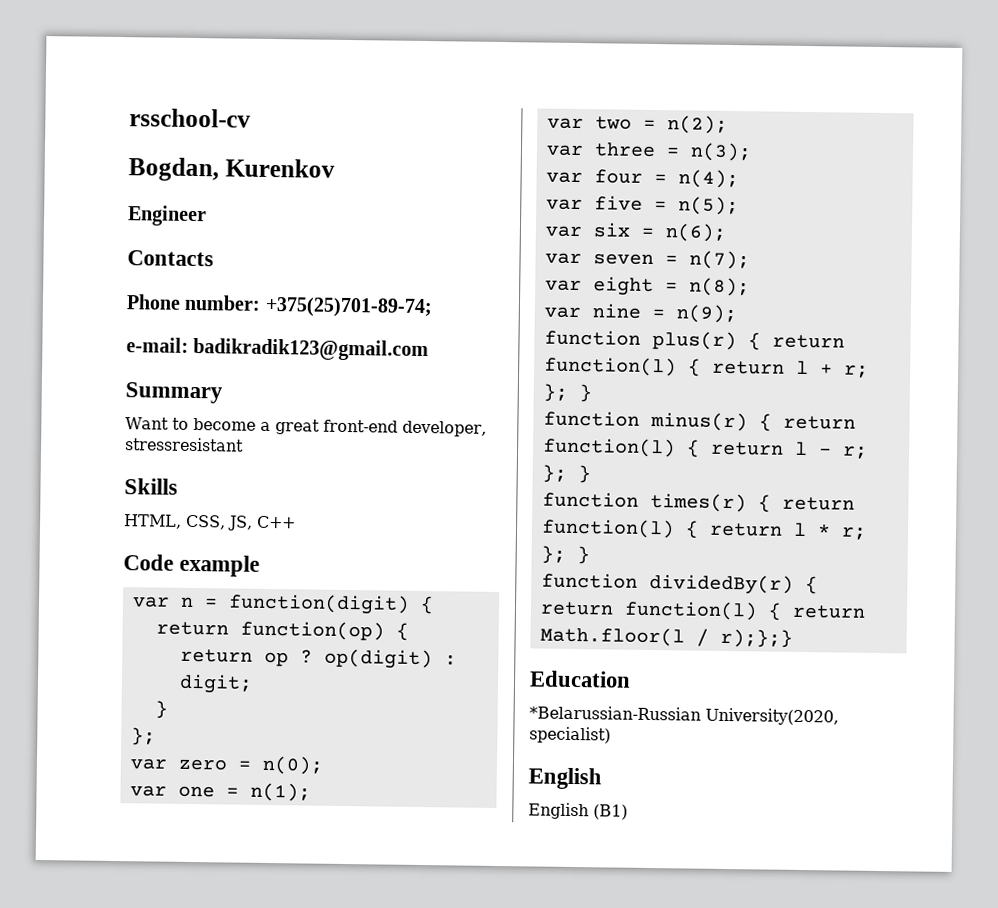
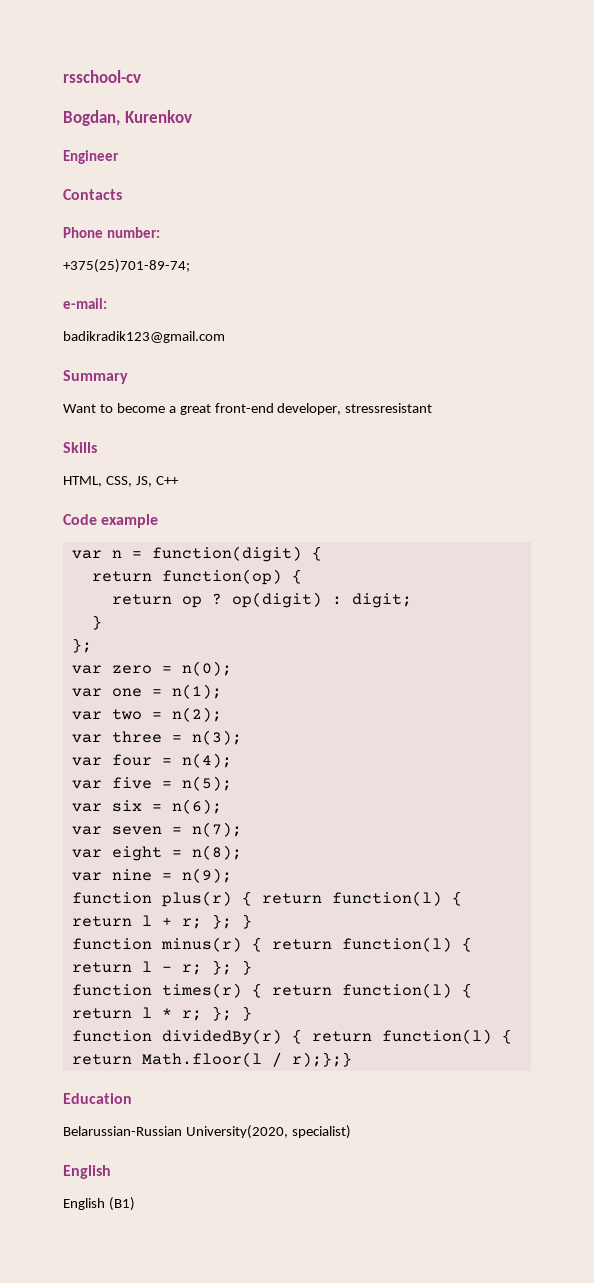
(262, 302) none -> (161, 232) //
(189, 345) none -> (107, 303) //
[529,705,701,721] *Belarussian-Russian -> [63,1126,182,1136] Belarussian-Russian

